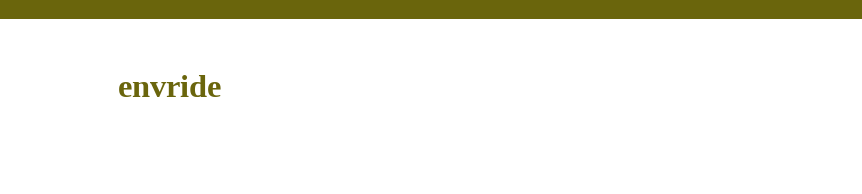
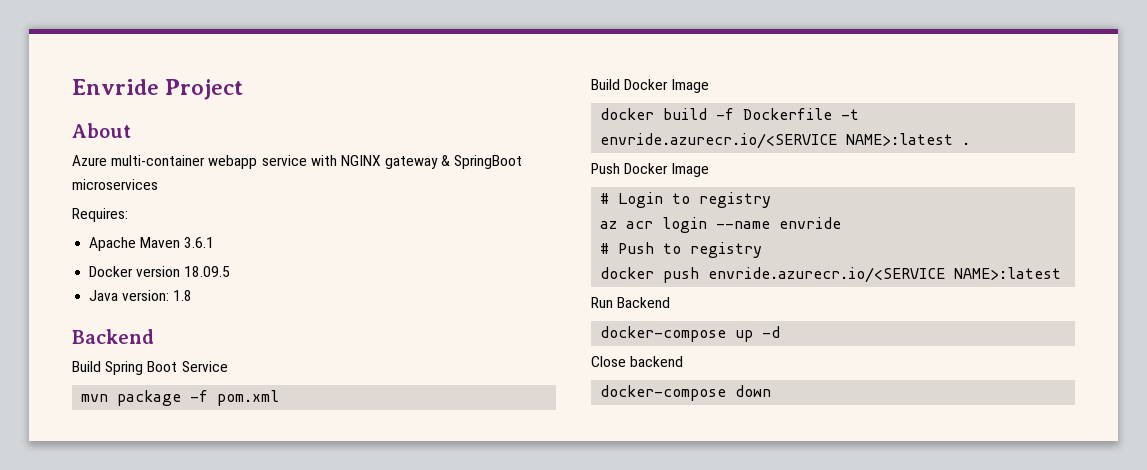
[118,75,221,97] envride -> [72,79,244,100] [72,123,131,138] [72,155,523,169] [72,179,158,190] [72,208,128,222] [89,237,215,251] [89,266,231,277] [89,290,193,301] [72,329,154,344] [72,361,228,375] [81,390,280,406] [591,79,710,93] [600,108,860,120] [600,133,971,149] [591,163,710,177] [600,192,772,208] [600,217,842,233] [600,242,763,258] [600,267,1062,283] [591,297,671,308] [600,326,781,342] [591,356,684,367] [600,385,772,401] Envride Project // About // Azure multi-container webapp service with NGINX gateway & SpringBoot microservices // Requires: // Apache Maven 3.6.1 // Docker version 18.09.5 // Java version: 1.8 // Backend // Build Spring Boot Service // mvn package -f pom.xml // Build Docker Image // docker build -f Dockerfile -t envride.azurecr.io/<SERVICE NAME>:latest . // Push Docker Image // # Login to registry // az acr login --name envride // # Push to registry // docker push envride.azurecr.io/<SERVICE NAME>:latest // Run Backend // docker-compose up -d // Close backend // docker-compose down

